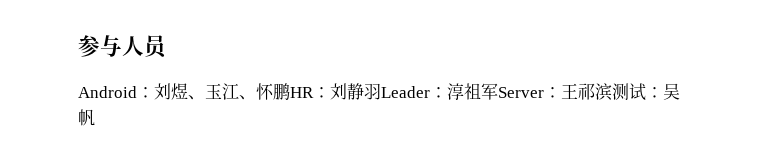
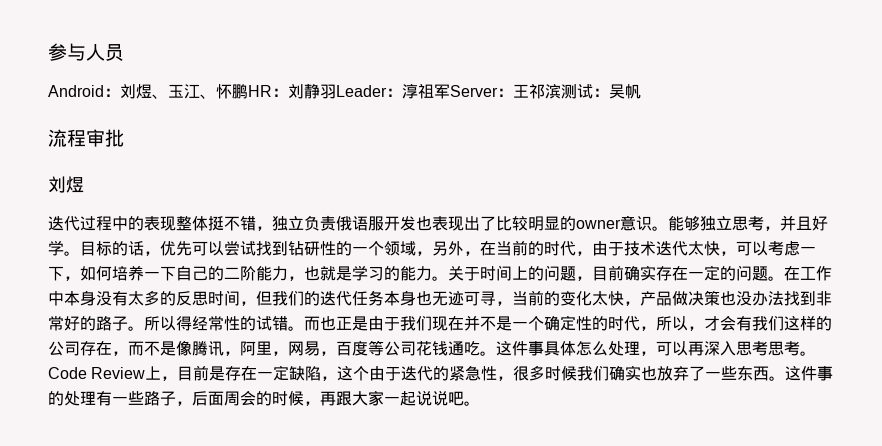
(95, 117) none -> [48,129,124,147] [48,176,84,193] [48,215,828,231] [48,240,816,256] [48,265,832,281] [48,290,832,306] [48,315,832,331] [48,340,816,356] [48,365,834,381] [48,390,480,406] // 流程审批 // 刘煜 // 迭代过程中的表现整体挺不错，独立负责俄语服开发也表现出了比较明显的owner意识。能够独立思考，并且好学。目标的话，优先可以尝试找到钻研性的一个领域，另外，在当前的时代，由于技术迭代太快，可以考虑一下，如何培养一下自己的二阶能力，也就是学习的能力。关于时间上的问题，目前确实存在一定的问题。在工作中本身没有太多的反思时间，但我们的迭代任务本身也无迹可寻，当前的变化太快，产品做决策也没办法找到非常好的路子。所以得经常性的试错。而也正是由于我们现在并不是一个确定性的时代，所以，才会有我们这样的公司存在，而不是像腾讯，阿里，网易，百度等公司花钱通吃。这件事具体怎么处理，可以再深入思考思考。Code Review上，目前是存在一定缺陷，这个由于迭代的紧急性，很多时候我们确实也放弃了一些东西。这件事的处理有一些路子，后面周会的时候，再跟大家一起说说吧。

